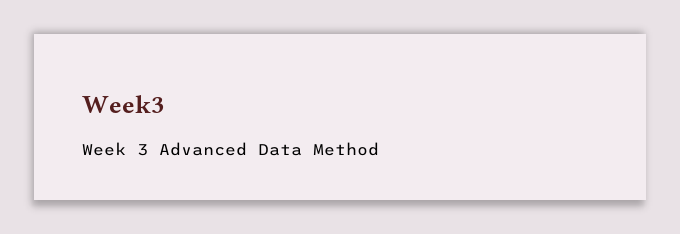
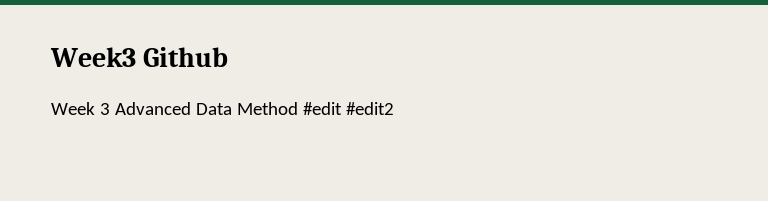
(164, 104) none -> [143,47,229,67] Github
(379, 149) none -> [302,102,394,115] #edit #edit2

